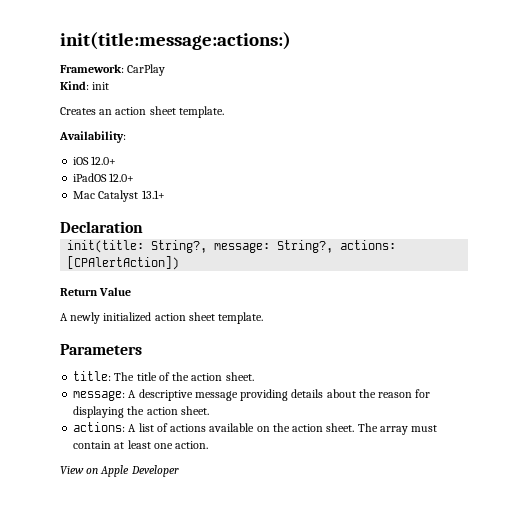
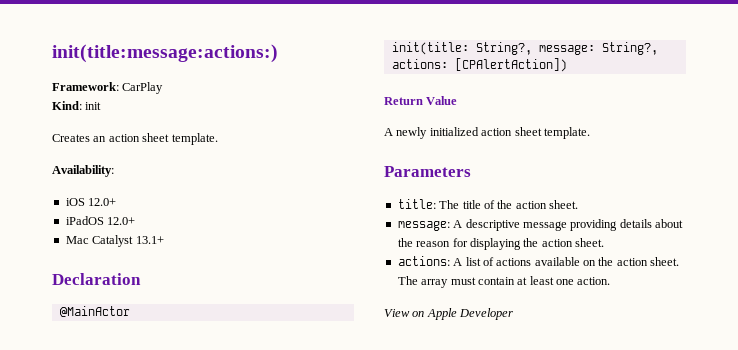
(143, 227) none -> [59,306,130,317] // @MainActor

